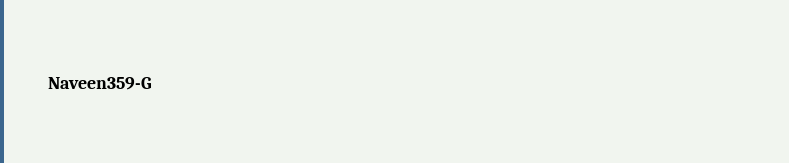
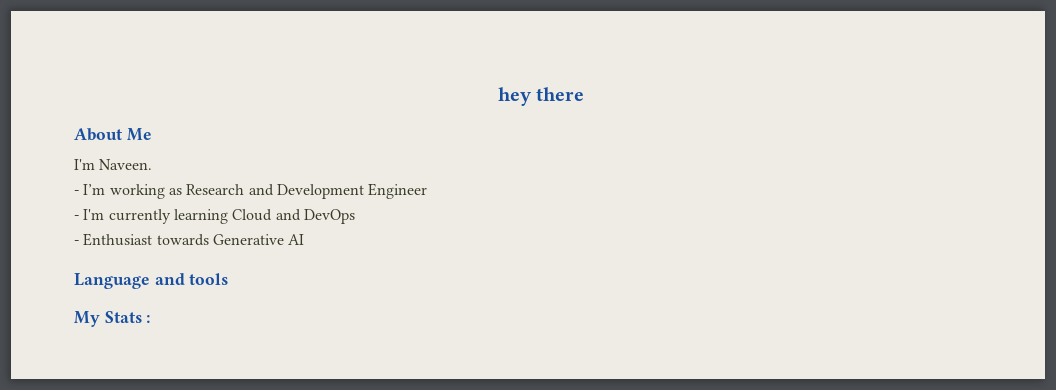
[48,77,152,90] Naveen359-G -> [497,87,585,106] [74,128,152,141] [74,159,153,170] [74,183,428,199] [74,209,355,224] [74,233,305,246] [74,273,229,289] [74,311,151,327] hey there // About Me // I'm Naveen. // - I’m working as Research and Development Engineer // - I'm currently learning Cloud and DevOps // - Enthusiast towards Generative AI // Language and tools // My Stats :

